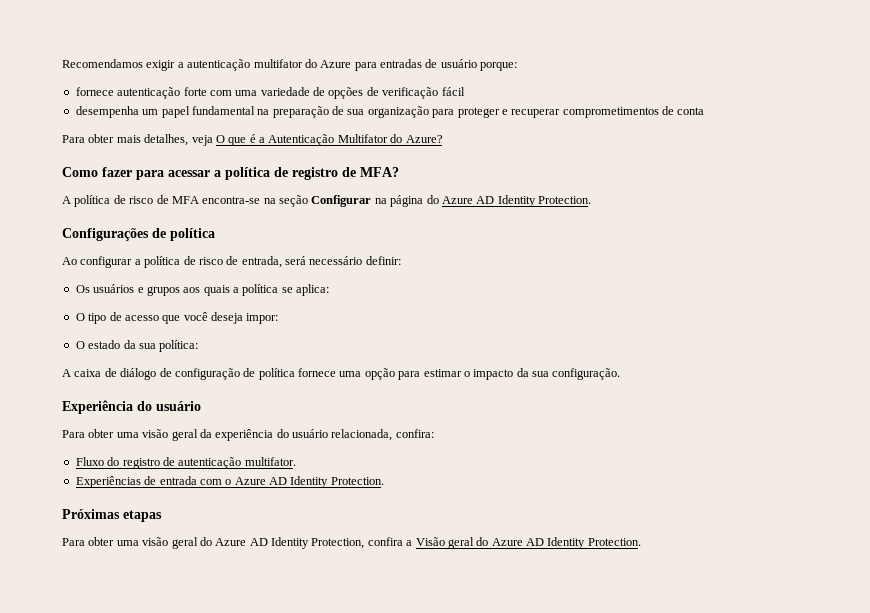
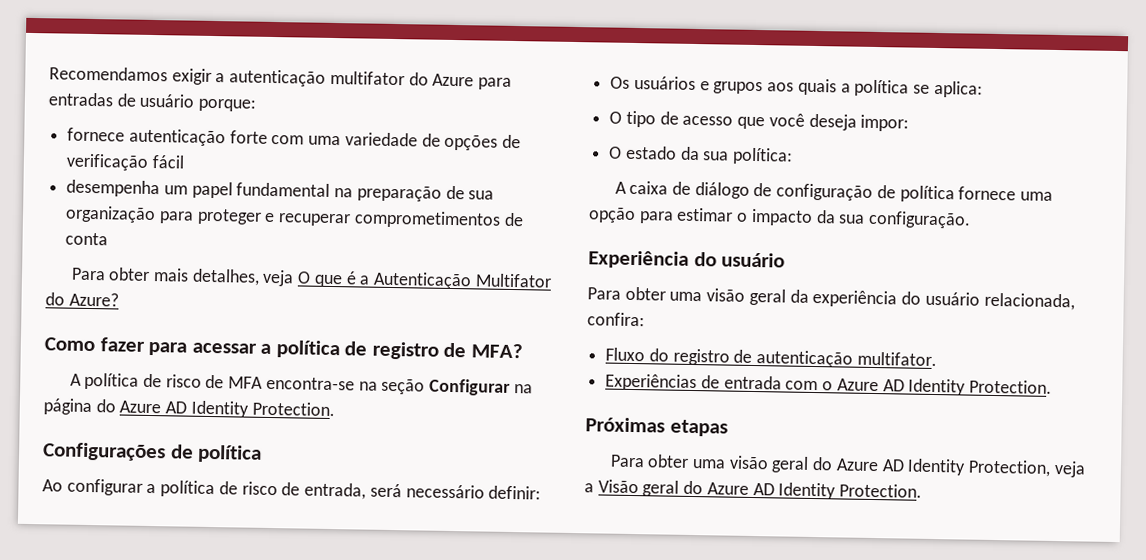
[367,537,403,546] confira -> [1053,461,1086,478] veja

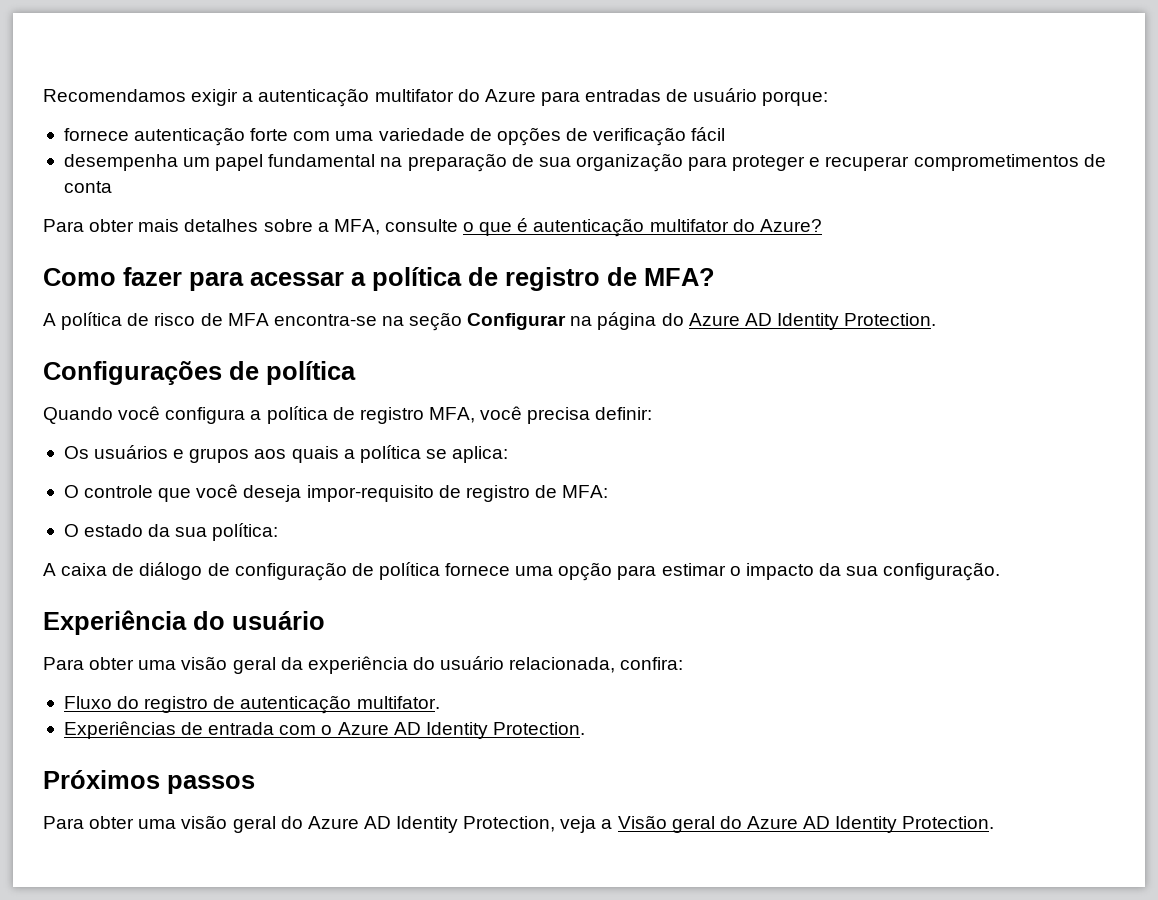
[191,268,552,290] detalhes, veja O que é a Autenticação Multifator -> [184,218,729,237] detalhes sobre a MFA, consulte o que é autenticação multifator
[42,478,485,500] Ao configurar a política de risco de entrada, será necessário -> [43,406,591,424] Quando você configura a política de registro MFA, você precisa
[625,110,910,132] tipo de acesso que você deseja impor: -> [84,484,609,502] controle que você deseja impor-requisito de registro de MFA:
[585,417,728,437] Próximas etapas -> [43,770,255,794] Próximos passos

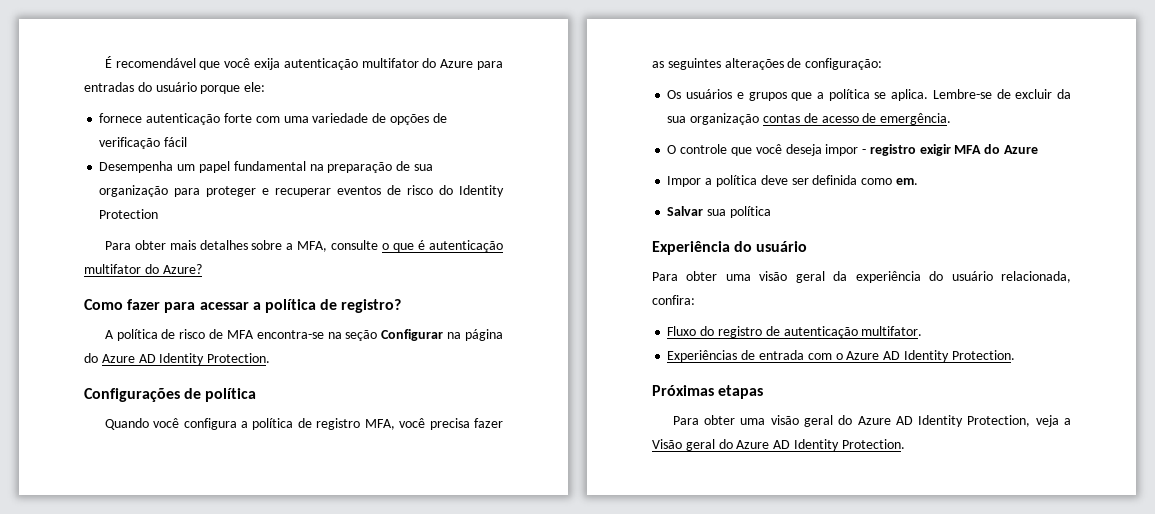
[43,89,254,106] Recomendamos exigir a -> [104,56,280,70] É recomendável que você exija
[666,88,829,106] de usuário porque: -> [137,82,266,94] do usuário porque ele:
[63,154,178,171] desempenha -> [99,161,174,173] Desempenha
[913,154,1106,171] [63,181,112,193] comprometimentos de conta -> [337,185,505,197] [99,209,159,219] eventos de risco do Identity Protection
[505,267,715,291] registro de MFA? -> [341,299,402,313] registro?
[595,407,653,420] definir: -> [474,418,504,428] [652,58,883,70] fazer as seguintes alterações de configuração:
[254,446,339,463] aos quais -> [791,92,813,101] que
[452,446,509,463] aplica: -> [891,89,1071,101] [667,113,952,125] aplica. Lembre-se de excluir da sua organização contas de acesso de emergência.
[306,485,609,502] [63,523,279,541] [43,562,1001,581] impor-requisito de registro de MFA: // O estado da sua política: // A caixa de diálogo de configuração de política fornece uma opção para estimar o impacto da sua configuração. -> [825,144,1038,156] [667,175,918,187] [667,206,771,218] impor - registro exigir MFA do Azure // Impor a política deve ser definida como em. // Salvar sua política
[43,770,255,794] Próximos passos -> [652,385,764,399] Próximas etapas

